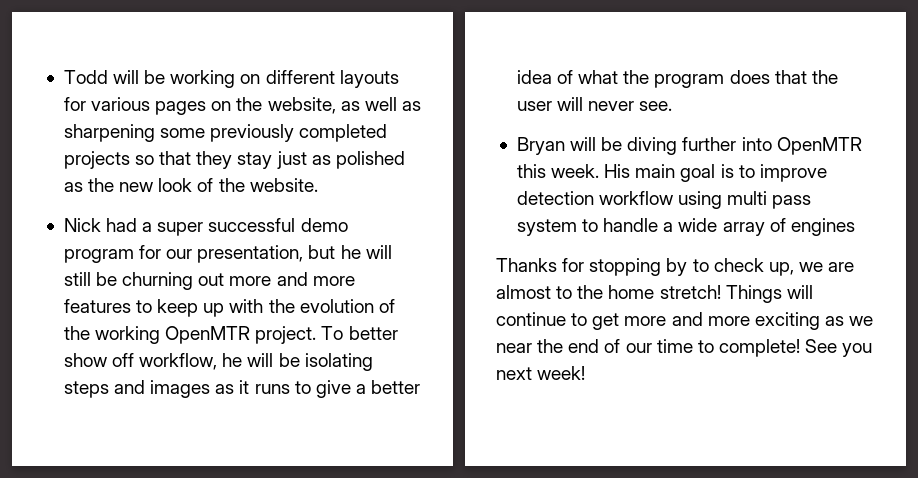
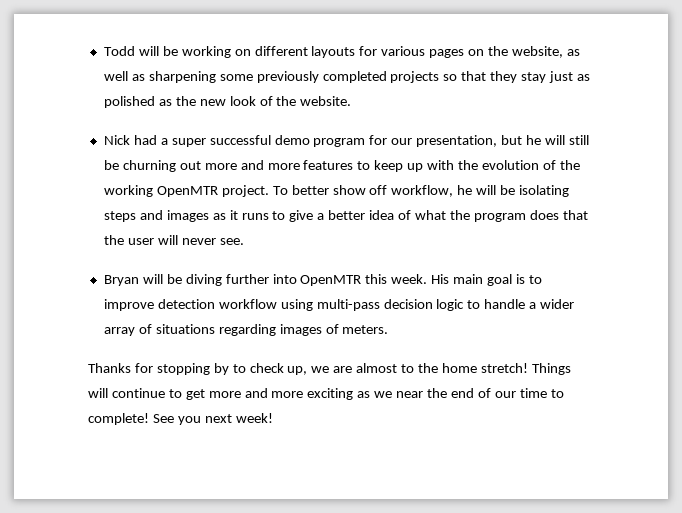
[727,191,812,209] [516,219,577,236] multi pass system -> [316,299,465,311] multi-pass decision logic
[678,218,718,232] wide -> [540,299,575,309] wider
[790,218,855,236] engines -> [155,324,389,336] situations regarding images of meters.

